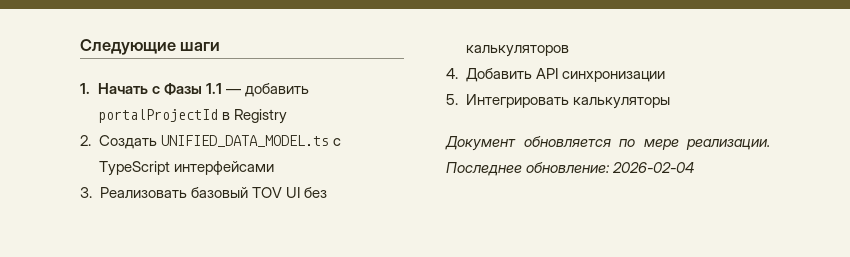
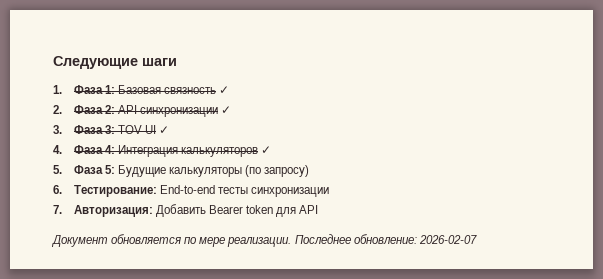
[97,83,310,97] [97,109,288,124] [80,135,341,149] [98,161,274,176] [80,187,327,198] [465,45,569,57] [446,68,665,82] [446,94,670,109] Начать с Фазы 1.1 — добавить portalProjectId в Registry // 2. Создать UNIFIED_DATA_MODEL.ts с TypeScript интерфейсами // 3. Реализовать базовый TOV UI без калькуляторов // 4. Добавить API синхронизации // 5. Интегрировать калькуляторы -> [73,85,229,94] [53,105,231,117] [53,125,169,134] [53,145,271,157] [53,165,310,177] [53,185,329,197] [53,204,319,217] Фаза 1: Базовая связность ✓ // 2. Фаза 2: API синхронизации ✓ // 3. Фаза 3: TOV UI ✓ // 4. Фаза 4: Интеграция калькуляторов ✓ // 5. Фаза 5: Будущие калькуляторы (по запросу) // 6. Тестирование: End-to-end тесты синхронизации // 7. Авторизация: Добавить Bearer token для API
[612,162,695,173] 2026-02-04 -> [418,235,477,244] 2026-02-07

